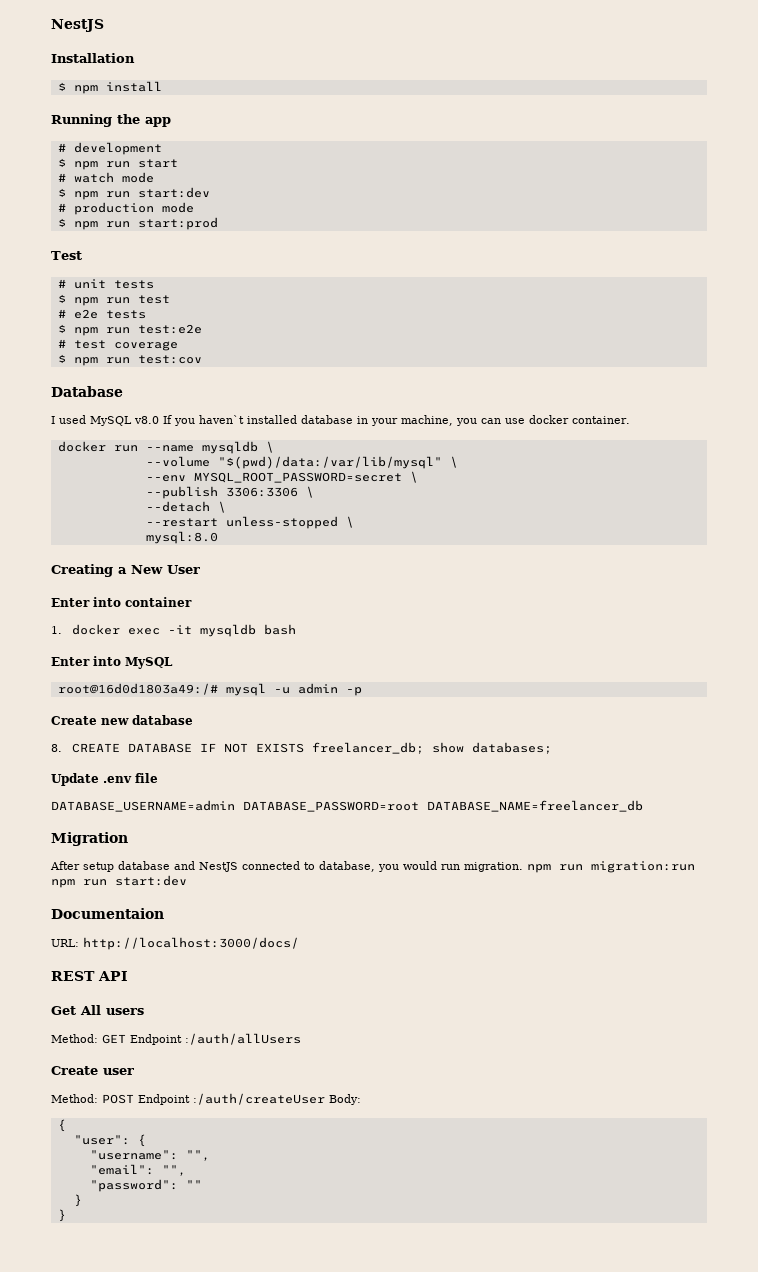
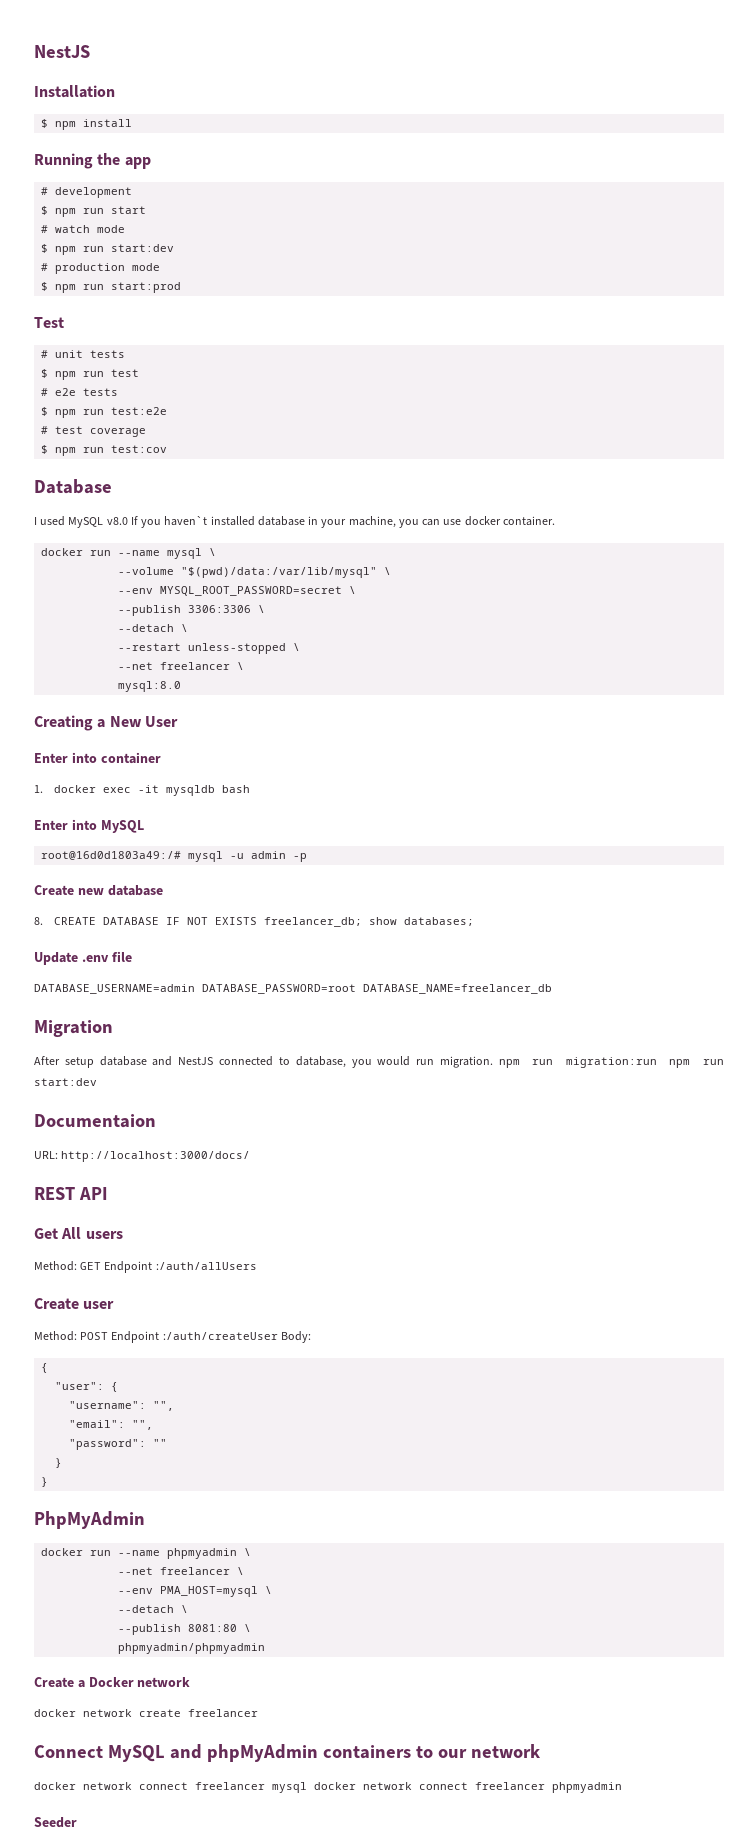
[201,441,258,454] mysqldb -> [167,548,203,559] mysql
(354, 522) none -> [118,662,245,670] // --net freelancer \
(66, 1215) none -> [34,1511,145,1529] [41,1548,252,1559] [118,1567,245,1575] [118,1586,273,1597] [118,1605,189,1613] [118,1624,252,1635] [118,1643,266,1654] [34,1677,191,1688] [34,1709,258,1717] [34,1744,541,1762] [34,1782,622,1793] [34,1817,77,1828] // PhpMyAdmin // docker run --name phpmyadmin \ // --net freelancer \ // --env PMA_HOST=mysql \ // --detach \ // --publish 8081:80 \ // phpmyadmin/phpmyadmin // Create a Docker network // docker network create freelancer // Connect MySQL and phpMyAdmin containers to our network // docker network connect freelancer mysql docker network connect freelancer phpmyadmin // Seeder

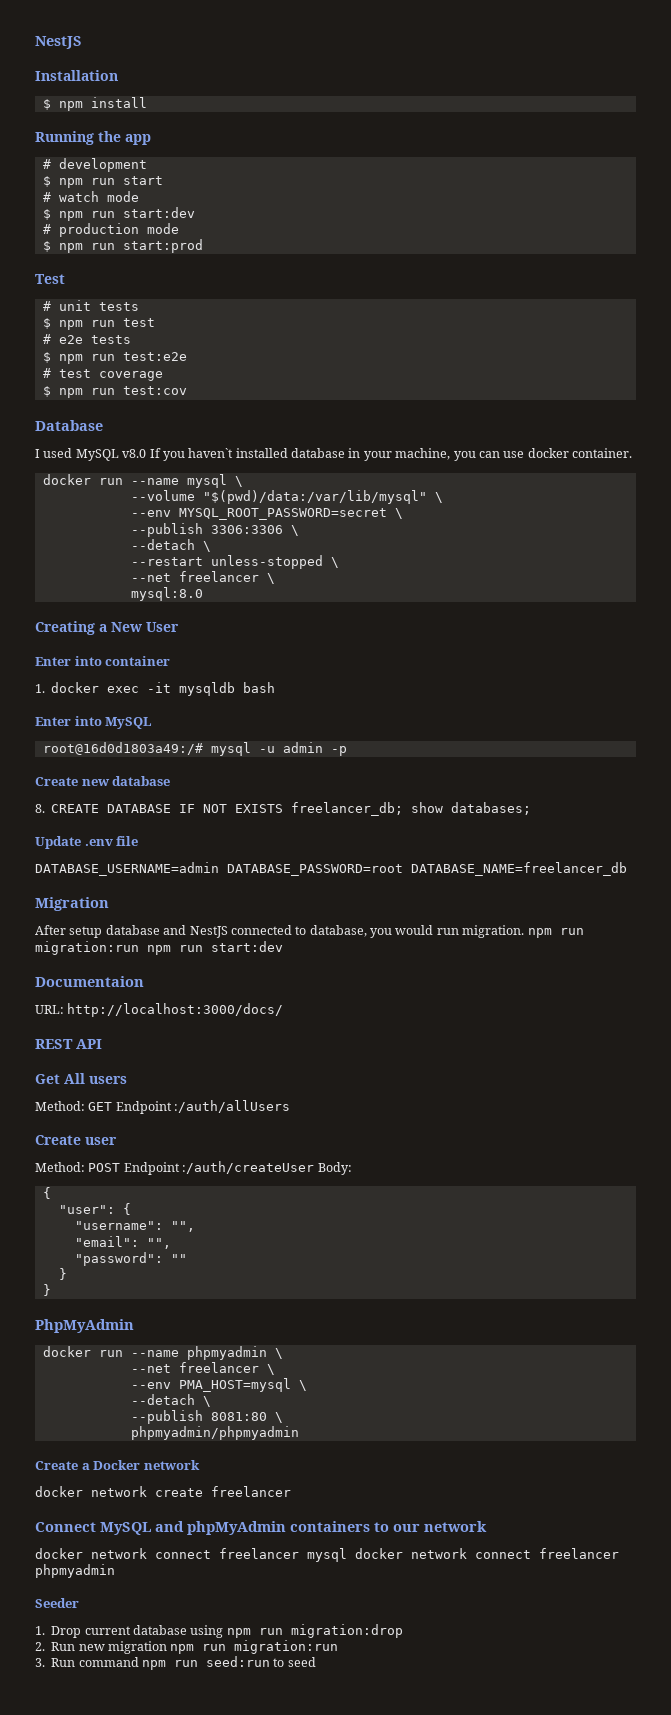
(77, 1822) none -> [35,1624,403,1638] [35,1640,339,1654] [35,1656,316,1670] // 1. Drop current database using npm run migration:drop // 2. Run new migration npm run migration:run // 3. Run command npm run seed:run to seed

